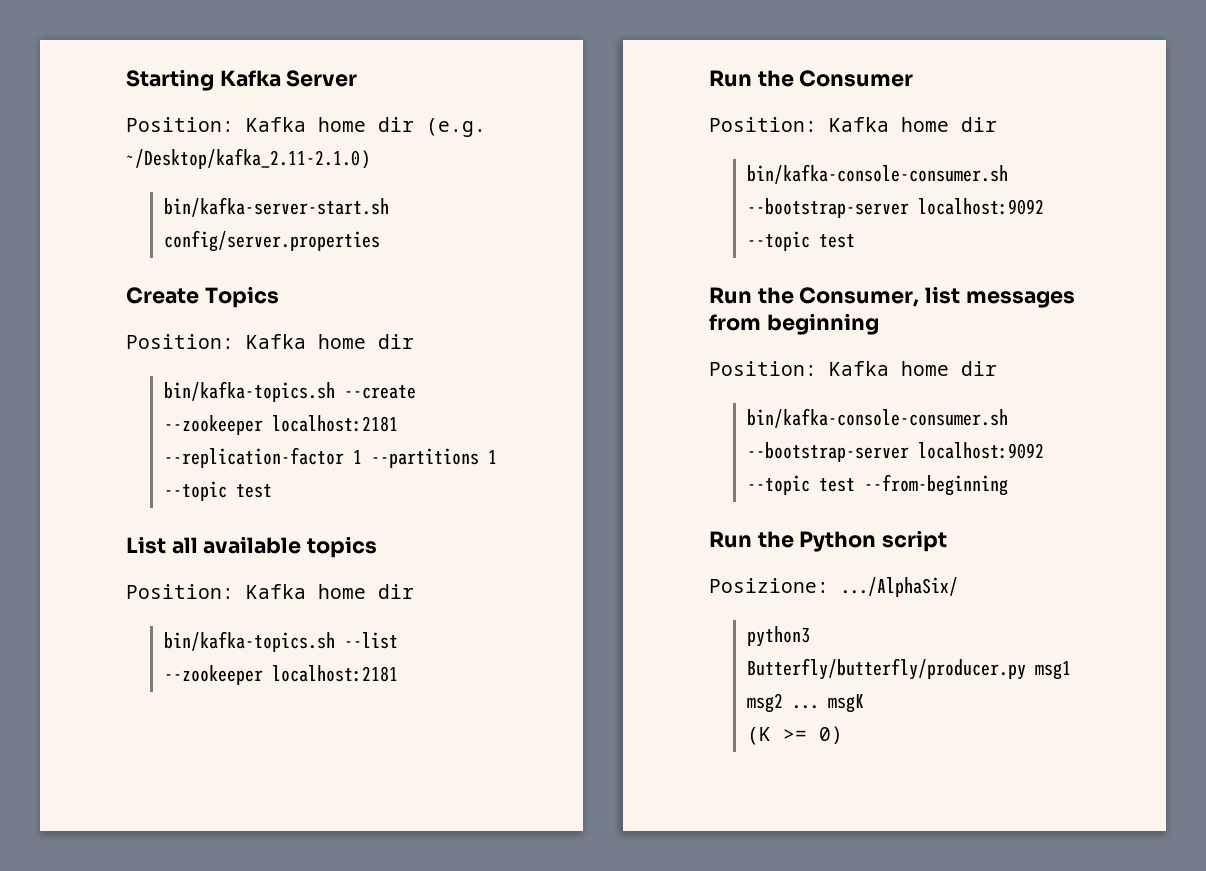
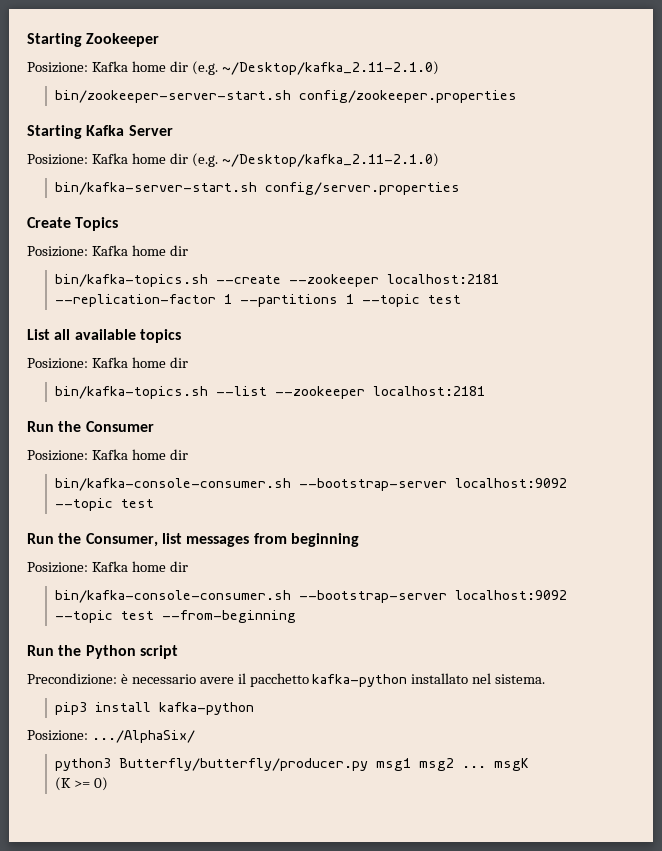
[126,69,214,91] Starting -> [27,33,160,47] [27,61,439,75] [55,90,518,103] [27,125,82,139] Starting Zookeeper // Posizione: Kafka home dir (e.g. ~/Desktop/kafka_2.11-2.1.0) // bin/zookeeper-server-start.sh config/zookeeper.properties // Starting
[126,117,234,132] Position: -> [27,154,88,165] Posizione:
[126,334,234,349] Position: -> [27,246,88,257] Posizione:
[126,584,234,599] Position: -> [27,358,88,369] Posizione:
[709,117,817,132] Position: -> [27,450,88,461] Posizione:
[709,361,817,376] Position: -> [27,562,88,573] Posizione:
(948, 541) none -> [27,673,546,687] [55,702,255,715] // Precondizione: è necessario avere il pacchetto kafka-python installato nel sistema. // pip3 install kafka-python

